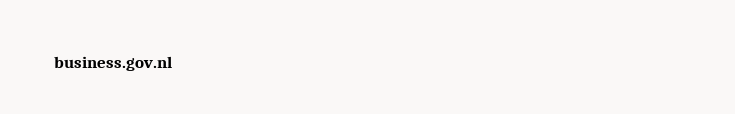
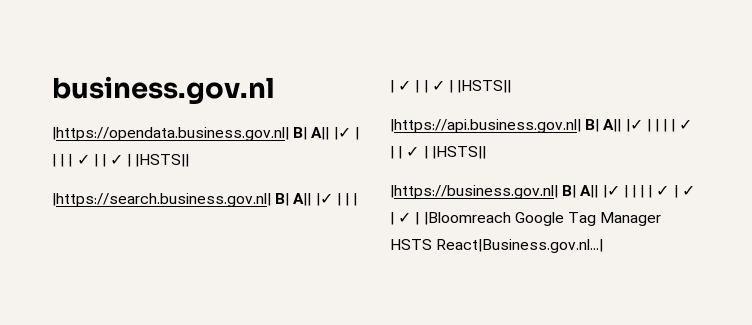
(172, 63) none -> [52,127,359,141] [52,154,190,167] [52,193,358,207] [390,80,512,93] [390,119,693,133] [390,146,486,159] [390,185,695,199] [390,212,662,226] [390,239,604,253] // |https://opendata.business.gov.nl| B| A|| |✓ | | | | ✓ | | ✓ | |HSTS|| // |https://search.business.gov.nl| B| A|| |✓ | | | | ✓ | | ✓ | |HSTS|| // |https://api.business.gov.nl| B| A|| |✓ | | | | ✓ | | ✓ | |HSTS|| // |https://business.gov.nl| B| A|| |✓ | | | | ✓ | ✓ | ✓ | |Bloomreach Google Tag Manager HSTS React|Business.gov.nl...|

